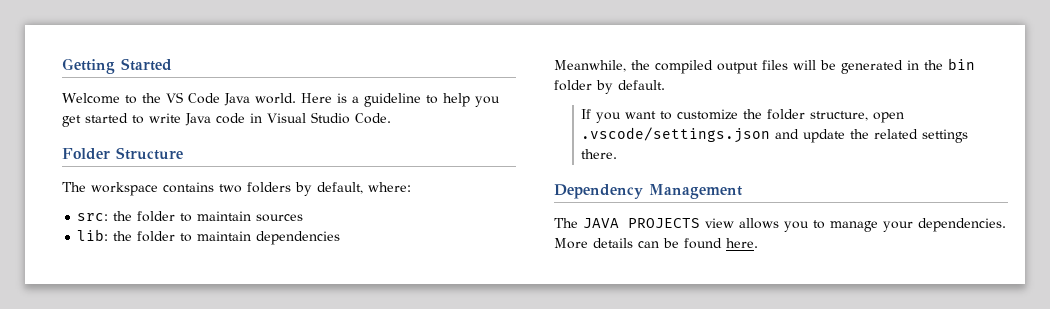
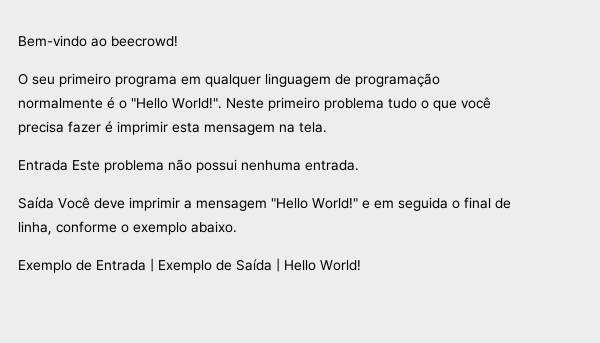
[62,58,172,74] [62,92,500,107] [62,112,391,127] [62,147,183,160] [62,182,411,196] [77,211,304,222] [77,229,341,245] [554,58,975,74] [554,80,665,94] [581,109,905,123] [581,127,969,143] [581,149,618,159] [554,184,742,199] [554,218,1006,232] [554,238,758,249] Getting Started // Welcome to the VS Code Java world. Here is a guideline to help you get started to write Java code in Visual Studio Code. // Folder Structure // The workspace contains two folders by default, where: // src: the folder to maintain sources // lib: the folder to maintain dependencies // Meanwhile, the compiled output files will be generated in the bin folder by default. // If you want to customize the folder structure, open .vscode/settings.json and update the related settings there. // Dependency Management // The JAVA PROJECTS view allows you to manage your dependencies. More details can be found here. -> [18,35,178,47] [18,73,440,87] [18,97,491,111] [18,121,327,135] [18,159,359,173] [18,197,511,211] [18,221,237,235] [18,258,361,273] Bem-vindo ao beecrowd! // O seu primeiro programa em qualquer linguagem de programação normalmente é o "Hello World!". Neste primeiro problema tudo o que você precisa fazer é imprimir esta mensagem na tela. // Entrada Este problema não possui nenhuma entrada. // Saída Você deve imprimir a mensagem "Hello World!" e em seguida o final de linha, conforme o exemplo abaixo. // Exemplo de Entrada | Exemplo de Saída | Hello World!

